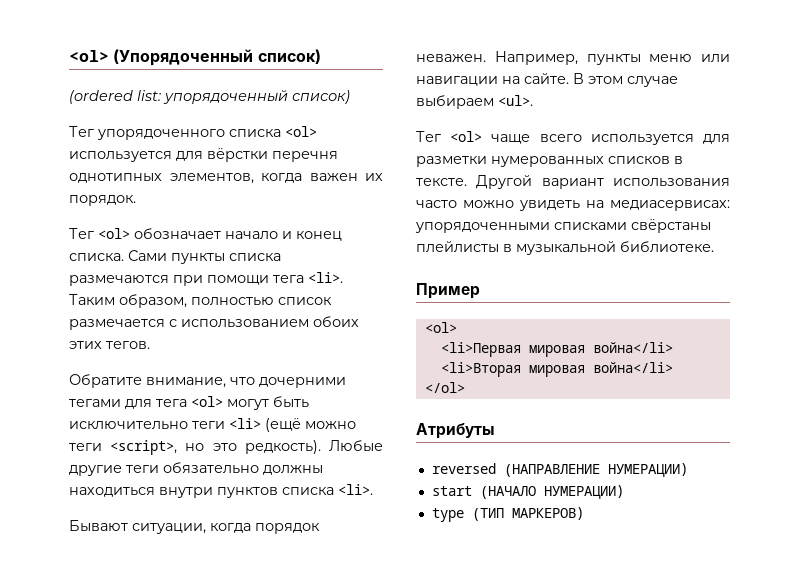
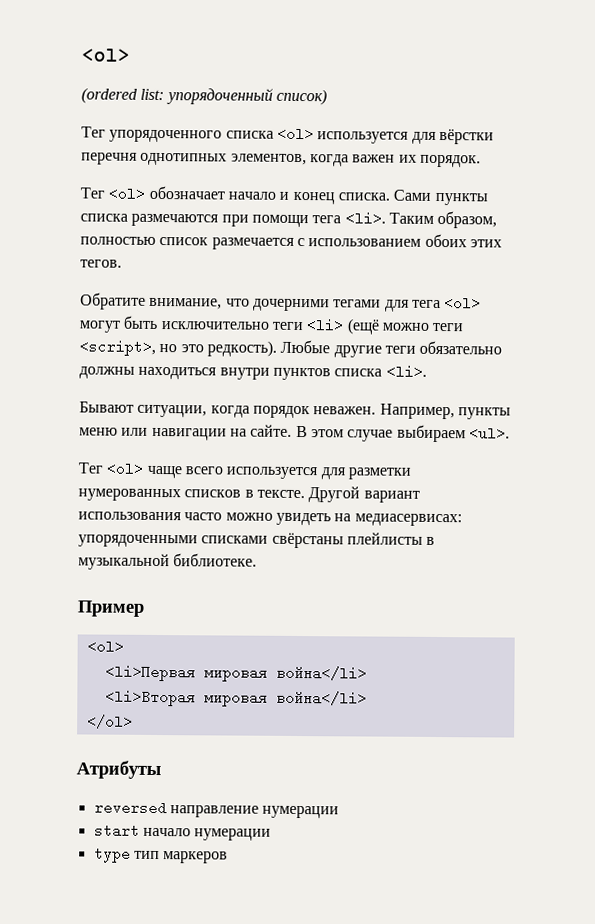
[69,49,321,66] <ol> (Упорядоченный список) -> [81,48,130,62] <ol>
[503,463,688,477] (НАПРАВЛЕНИЕ НУМЕРАЦИИ) -> [169,805,340,819] направление нумерации
[479,485,624,499] (НАЧАЛО НУМЕРАЦИИ) -> [142,827,272,841] начало нумерации
[471,507,584,521] (ТИП МАРКЕРОВ) -> [133,850,229,864] тип маркеров

